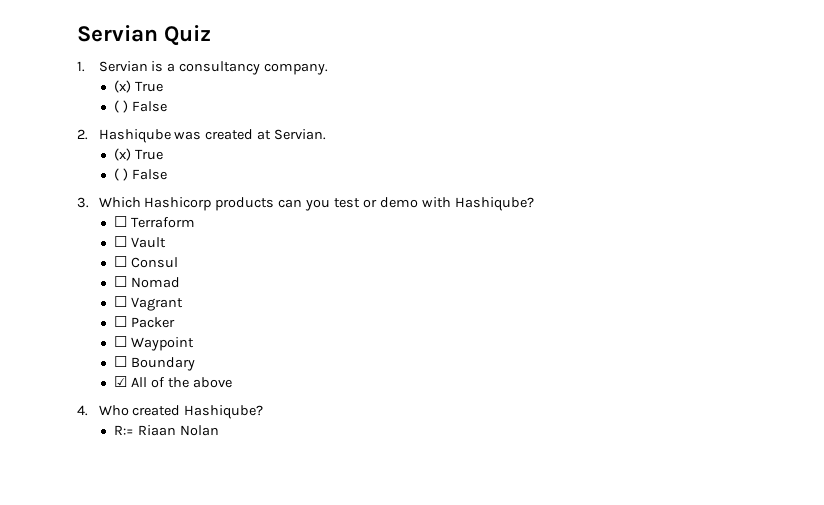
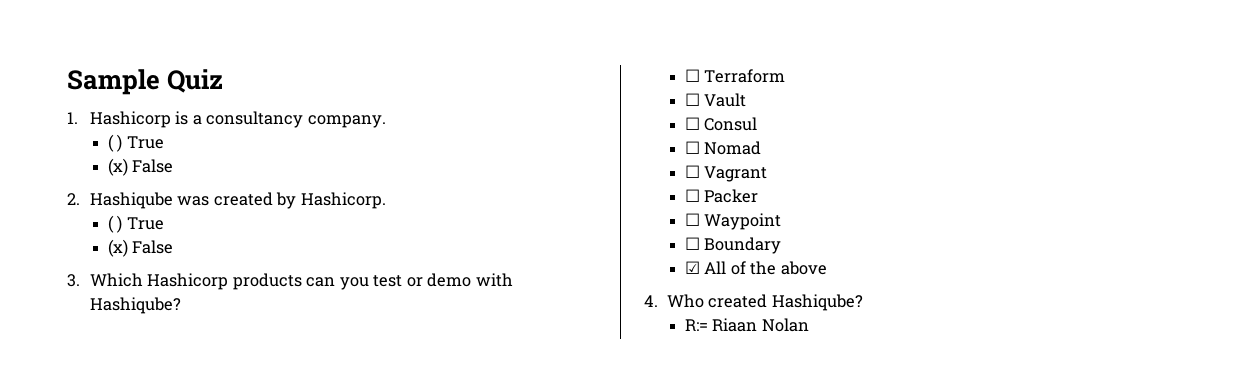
[77,25,158,42] Servian -> [67,69,160,95] Sample
[98,61,148,72] Servian -> [89,111,171,128] Hashicorp
[114,80,164,93] [114,100,129,113] (x) True // ( ) -> [108,134,164,152] [108,158,129,176] ( ) True // (x)
[257,129,327,140] [114,148,164,161] [114,168,129,181] at Servian. // (x) True // ( ) -> [276,192,386,209] [108,215,164,233] [108,239,129,257] by Hashicorp. // ( ) True // (x)

